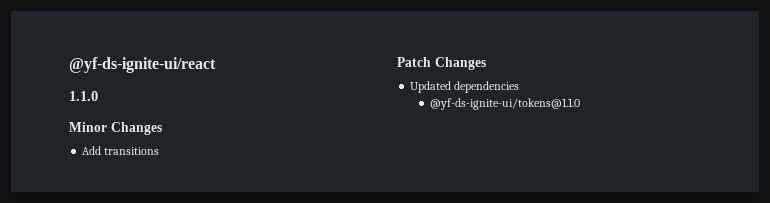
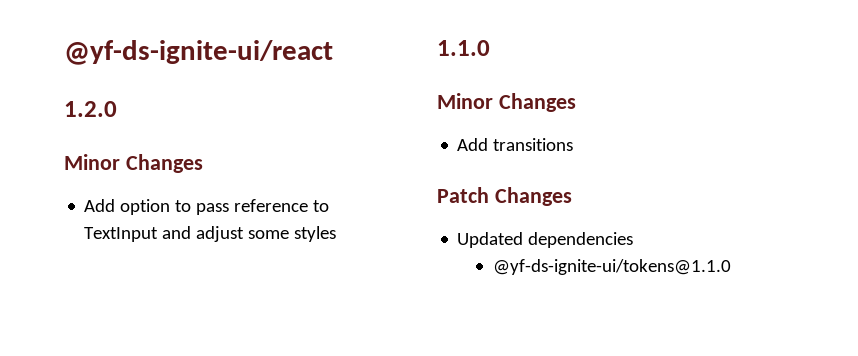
(216, 65) none -> [64,101,117,117] [64,154,203,173] [84,199,330,215] [84,226,337,242] // 1.2.0 // Minor Changes // Add option to pass reference to TextInput and adjust some styles

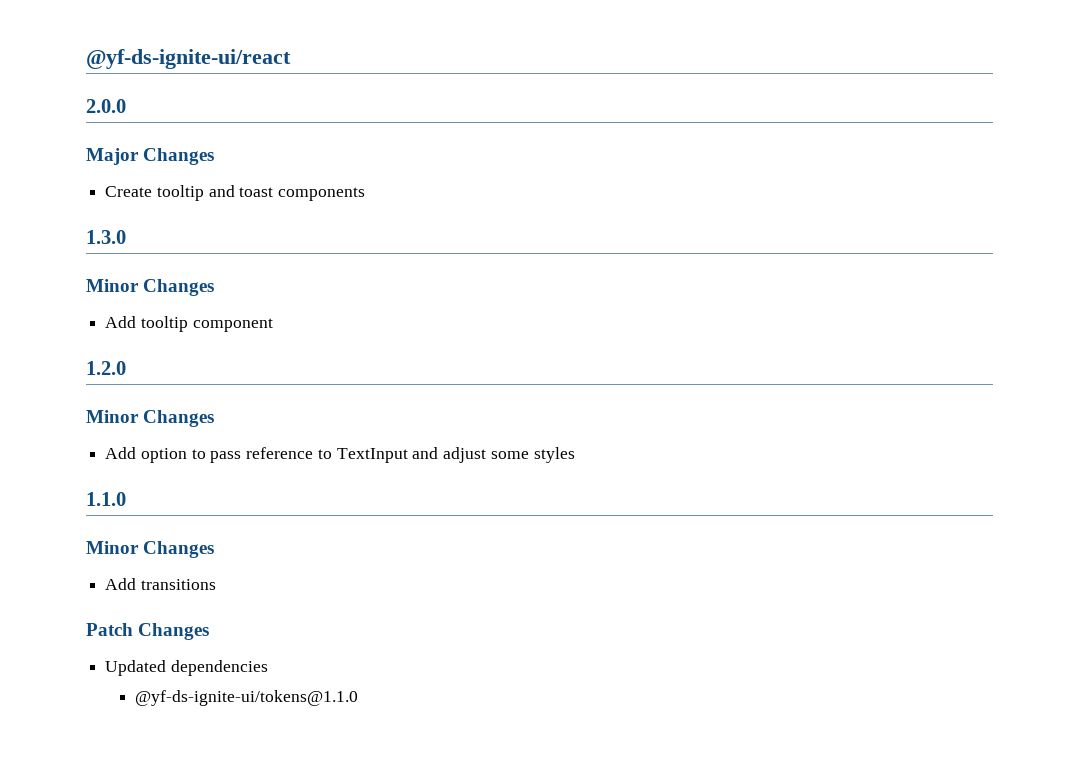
(333, 52) none -> [86,99,126,113] [86,148,215,165] [105,185,366,201] [86,230,126,244] [86,279,215,296] [105,316,273,332] // 2.0.0 // Major Changes // Create tooltip and toast components // 1.3.0 // Minor Changes // Add tooltip component

